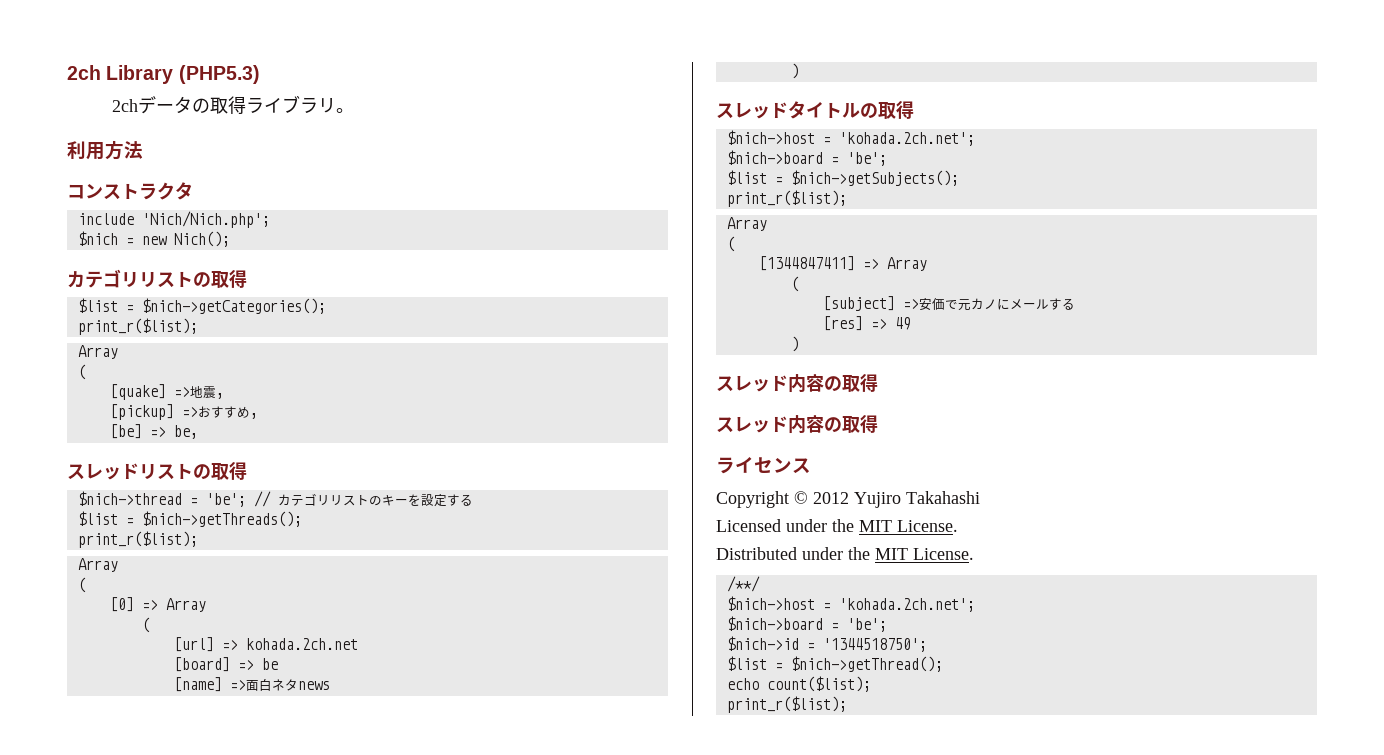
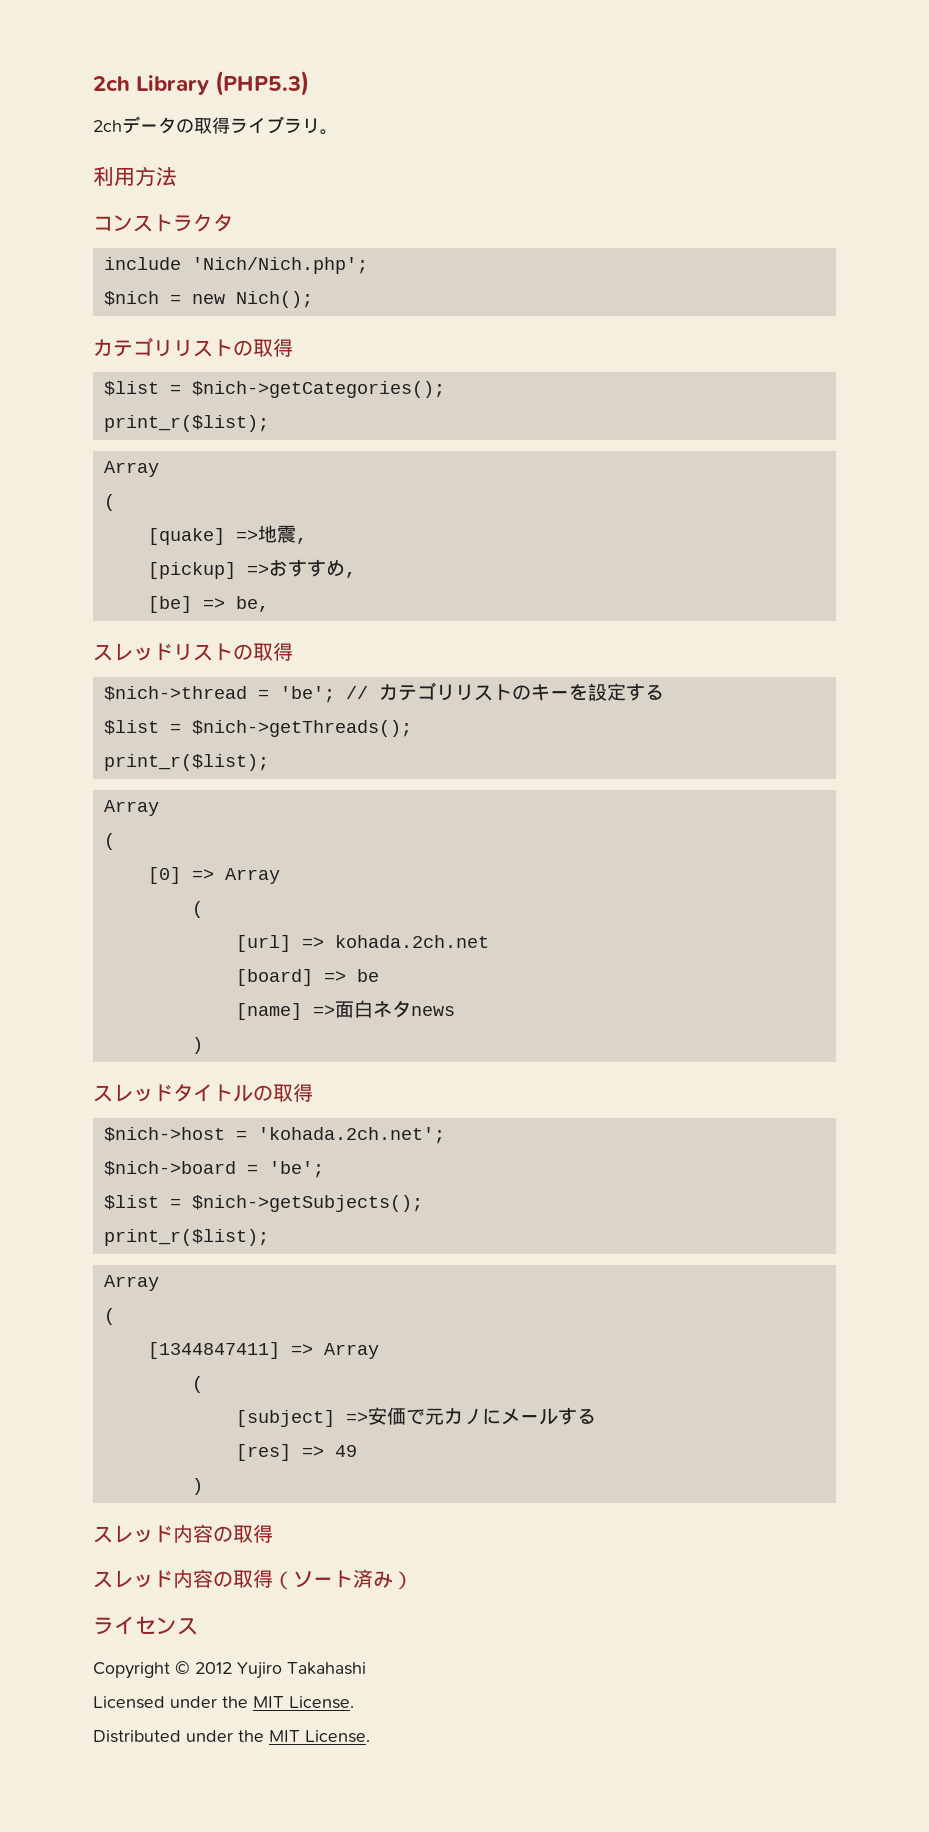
(878, 424) none -> [273,1569,413,1590] （ソート済み）
[726,576,760,592] [726,596,975,612] [726,616,887,632] [726,636,927,652] [726,656,943,672] [726,676,871,692] [726,696,847,713] // /**/ // $nich->host = 'kohada.2ch.net'; // $nich->board = 'be'; // $nich->id = '1344518750'; // $list = $nich->getThread(); // echo count($list); // print_r($list); -> (370, 1736) none

